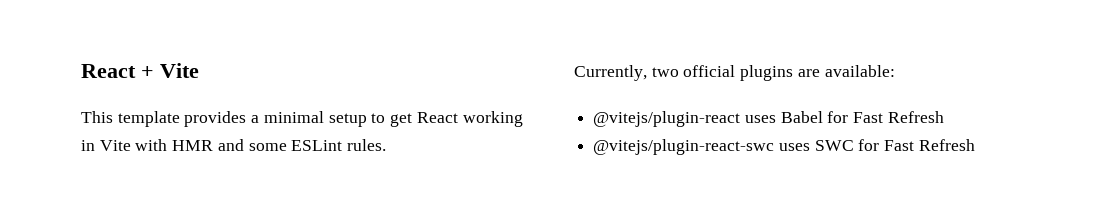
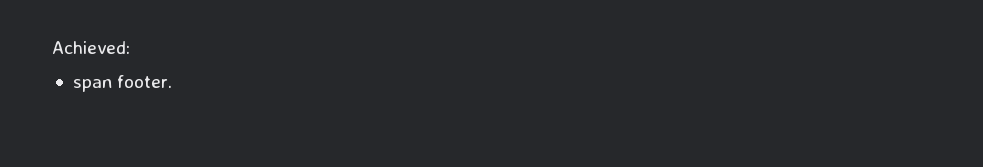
[81,63,199,78] [81,111,523,127] [81,139,387,151] [574,65,895,81] [593,111,944,127] [593,139,975,155] React + Vite // This template provides a minimal setup to get React working in Vite with HMR and some ESLint rules. // Currently, two official plugins are available: // @vitejs/plugin-react uses Babel for Fast Refresh // @vitejs/plugin-react-swc uses SWC for Fast Refresh -> [52,41,130,54] [72,75,173,92] Achieved: // span footer.

